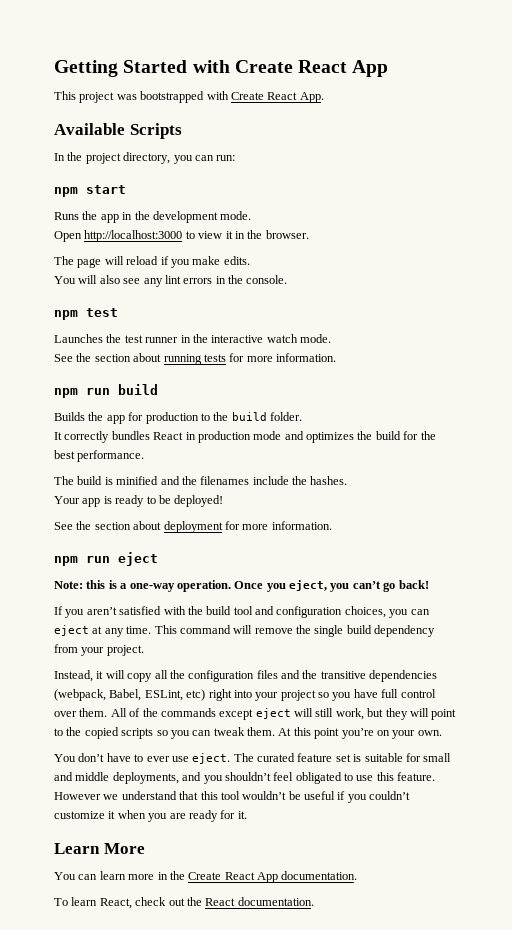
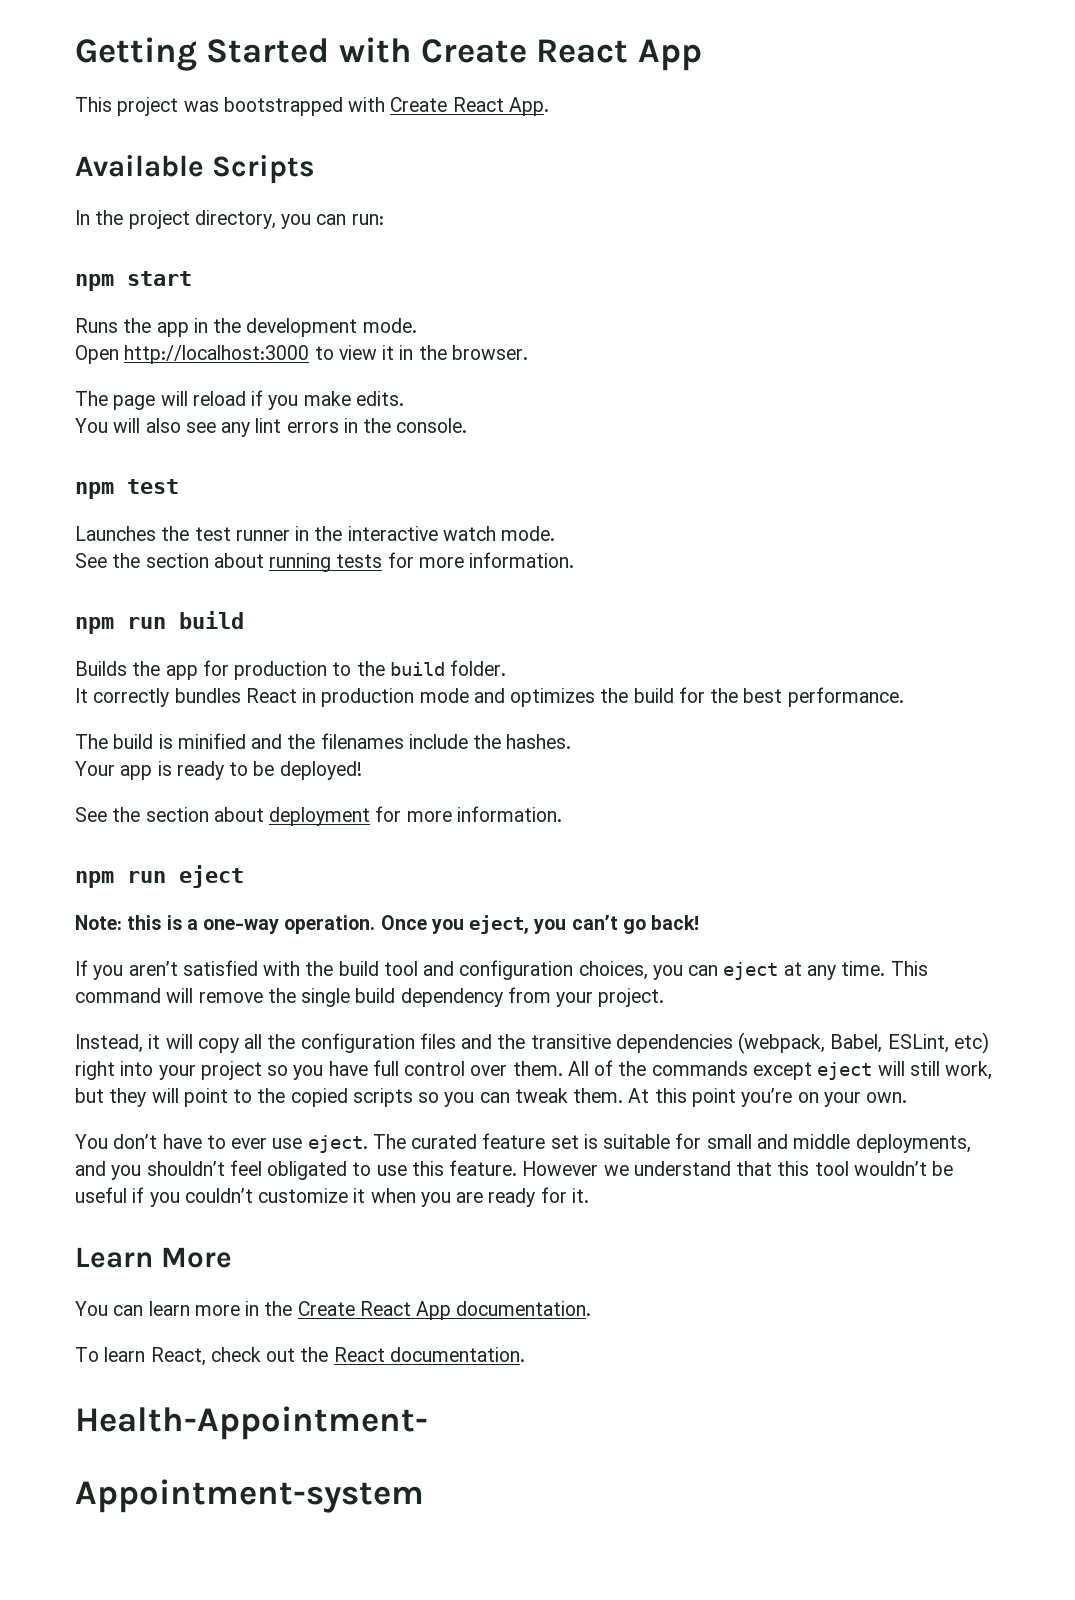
(314, 901) none -> [75,1406,428,1440] [75,1479,424,1513] // Health-Appointment- // Appointment-system

